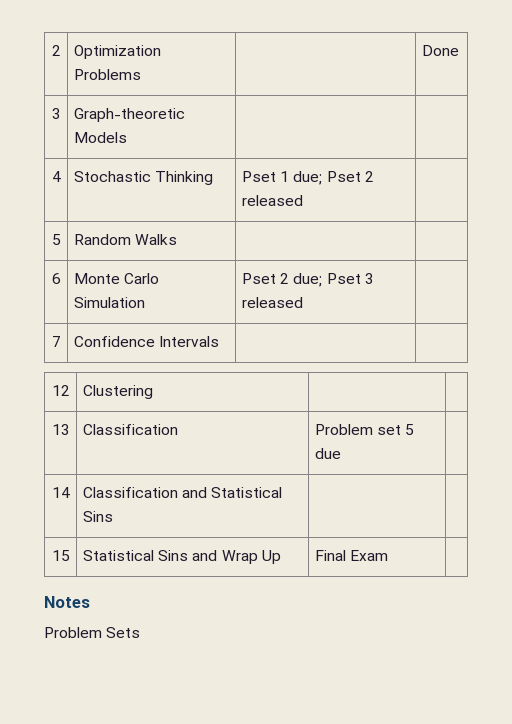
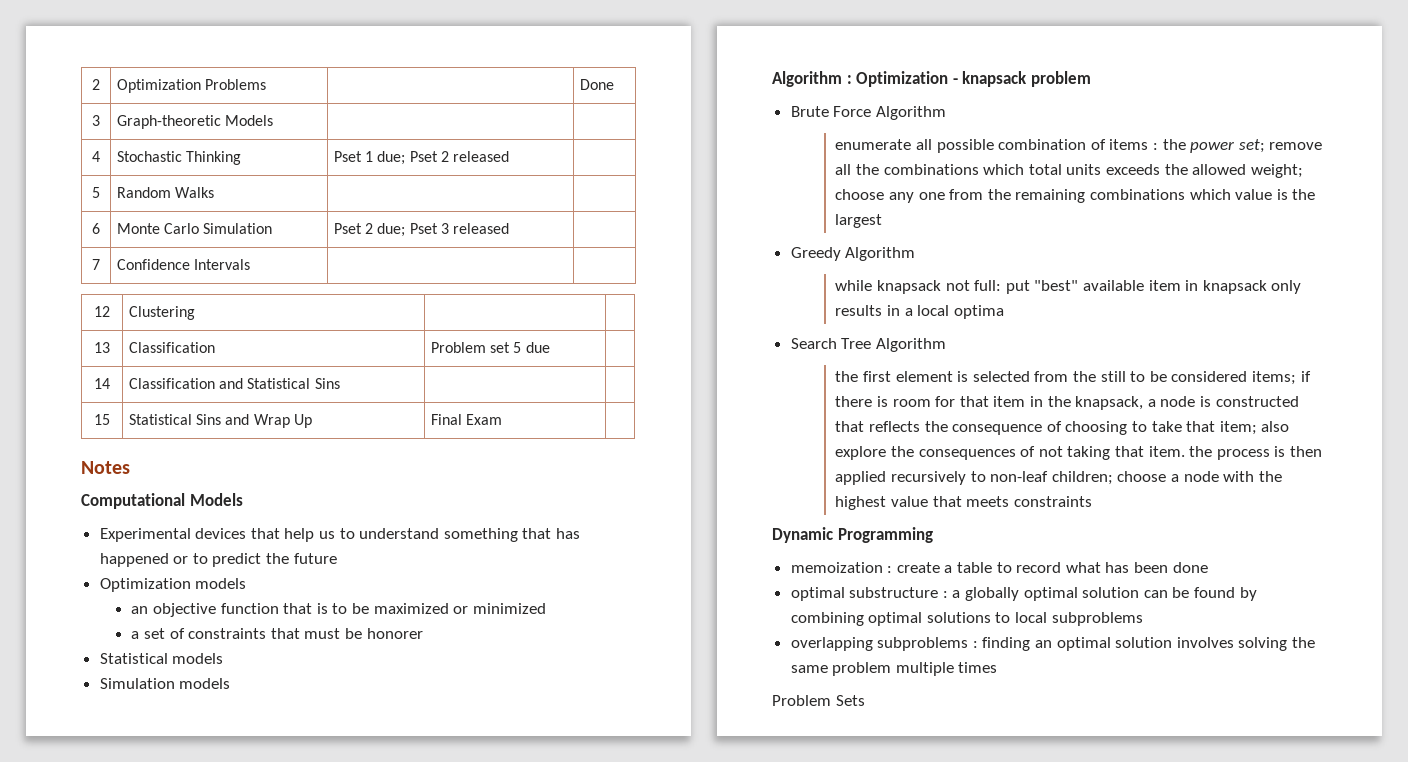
(90, 602) none -> [81,493,243,509] [99,528,581,542] [99,553,337,567] [99,578,247,592] [131,603,546,617] [131,628,423,639] [99,653,224,664] [99,678,231,689] [772,71,1091,87] [790,106,946,120] [835,139,1323,153] [835,164,1303,178] [835,189,1316,203] [835,214,883,228] [790,247,916,261] [835,280,1302,294] [835,305,1004,319] [790,338,946,352] [835,371,1311,385] [835,396,1299,410] [835,421,1290,435] [835,446,1322,460] [835,471,1282,485] [835,496,1092,510] [772,527,933,543] [790,562,1208,573] [790,587,1257,601] [790,612,1143,626] [790,637,1316,651] [790,662,998,676] // Computational Models // Experimental devices that help us to understand something that has happened or to predict the future // Optimization models // an objective function that is to be maximized or minimized // a set of constraints that must be honorer // Statistical models // Simulation models // Algorithm : Optimization - knapsack problem // Brute Force Algorithm // enumerate all possible combination of items : the power set; remove all the combinations which total units exceeds the allowed weight; choose any one from the remaining combinations which value is the largest // Greedy Algorithm // while knapsack not full: put "best" available item in knapsack only results in a local optima // Search Tree Algorithm // the first element is selected from the still to be considered items; if there is room for that item in the knapsack, a node is constructed that reflects the consequence of choosing to take that item; also explore the consequences of not taking that item. the process is then applied recursively to non-leaf children; choose a node with the highest value that meets constraints // Dynamic Programming // memoization : create a table to record what has been done // optimal substructure : a globally optimal solution can be found by combining optimal solutions to local subproblems // overlapping subproblems : finding an optimal solution involves solving the same problem multiple times

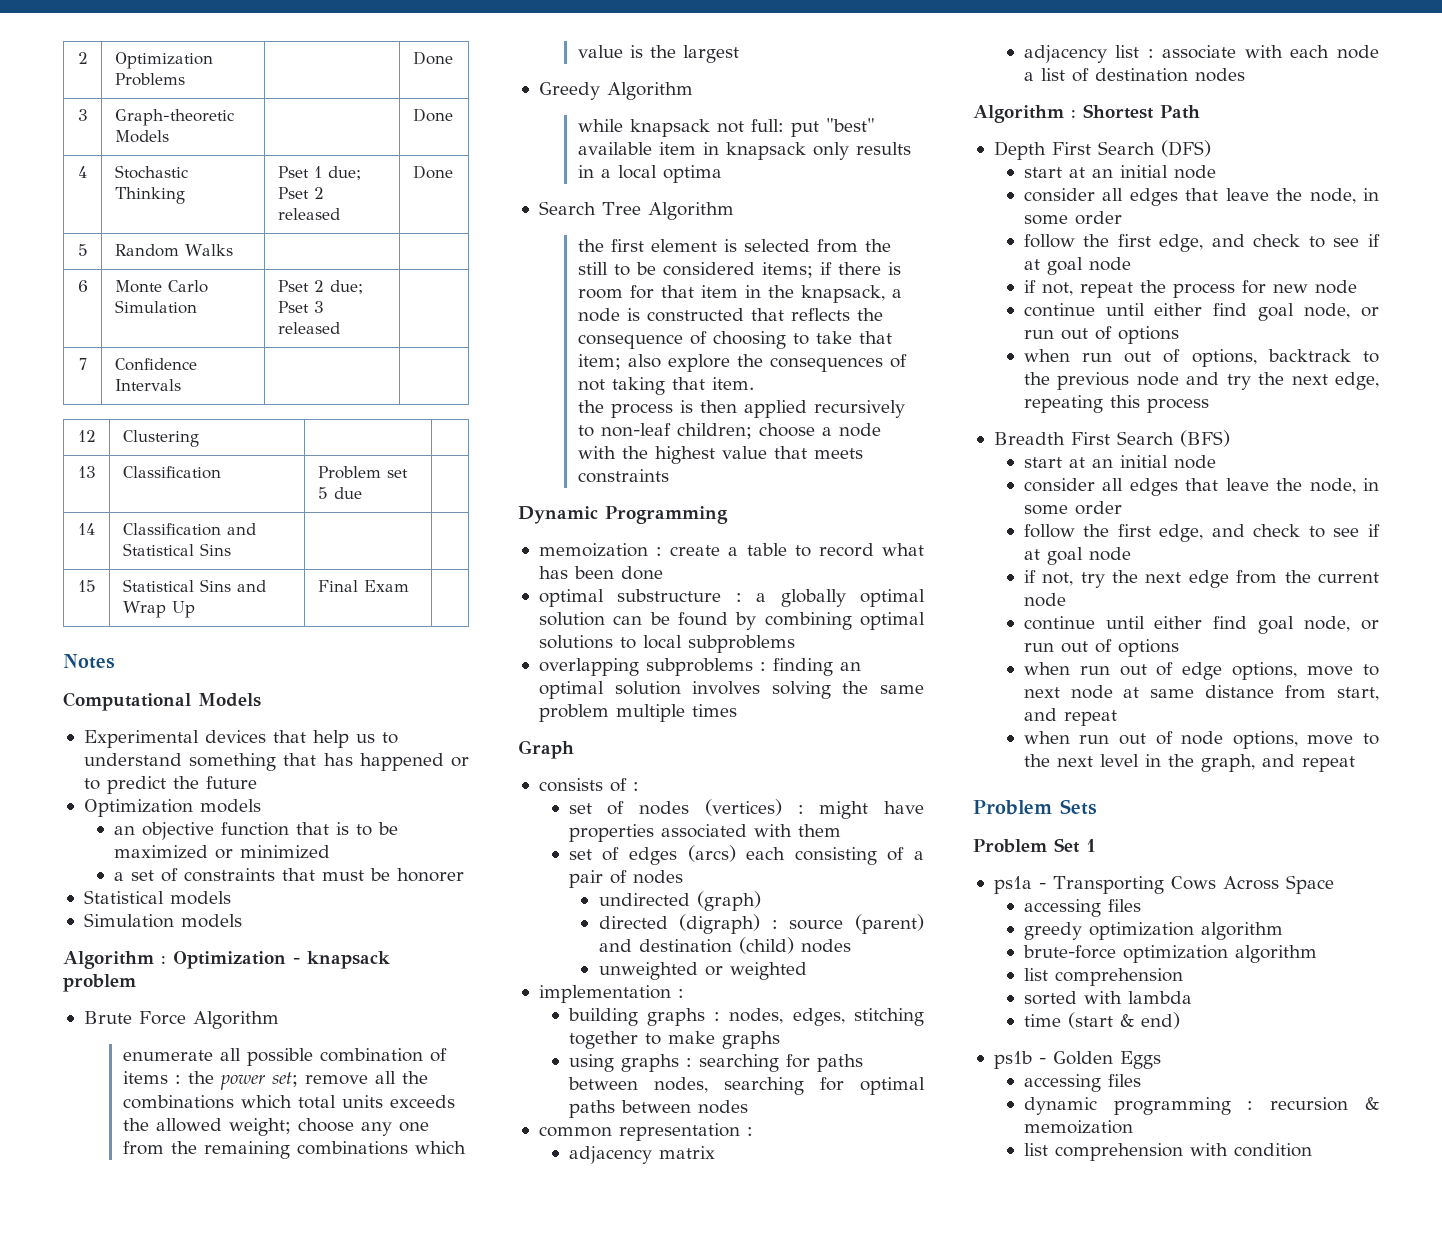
(274, 120) none -> [412,108,453,122] Done
(510, 156) none -> [412,165,453,179] Done
(1185, 451) none -> (754, 383) //
[772,695,865,706] Problem Sets -> [518,740,574,759] [538,778,639,792] [568,799,925,819] [568,824,841,842] [568,845,924,865] [568,870,683,888] [598,891,761,911] [598,914,924,934] [598,937,851,954] [598,962,807,980] [538,985,684,1003] [567,1008,924,1026] [568,1031,780,1049] [568,1054,863,1072] [567,1077,925,1095] [568,1100,748,1118] [538,1123,753,1141] [568,1146,715,1164] [1023,45,1379,63] [1023,68,1245,82] [973,104,1200,123] [993,140,1211,160] [1023,165,1216,179] [1023,188,1379,206] [1023,211,1122,225] [1023,234,1380,252] [1023,257,1131,275] [1023,280,1357,298] [1023,303,1379,321] [1023,326,1179,344] [1023,349,1379,367] [1023,372,1379,390] [1023,395,1209,413] [993,430,1230,447] [1023,455,1216,469] [1023,478,1379,496] [1023,501,1122,515] [1023,524,1380,542] [1023,547,1131,565] [1023,570,1379,588] [1023,593,1066,607] [1023,616,1379,634] [1023,639,1179,657] [1023,662,1379,680] [1023,685,1379,701] [1023,708,1117,726] [1023,731,1379,749] [1023,754,1355,772] [973,799,1097,815] [973,838,1096,853] [993,875,1334,894] [1023,899,1141,917] [1023,922,1283,940] [1022,945,1317,963] [1023,968,1183,986] [1023,991,1192,1005] [1023,1012,1180,1029] [993,1051,1161,1069] [1023,1074,1141,1092] [1023,1097,1379,1115] [1023,1120,1133,1134] [1023,1143,1312,1161] Graph // consists of : // set of nodes (vertices) : might have properties associated with them // set of edges (arcs) each consisting of a pair of nodes // undirected (graph) // directed (digraph) : source (parent) and destination (child) nodes // unweighted or weighted // implementation : // building graphs : nodes, edges, stitching together to make graphs // using graphs : searching for paths between nodes, searching for optimal paths between nodes // common representation : // adjacency matrix // adjacency list : associate with each node a list of destination nodes // Algorithm : Shortest Path // Depth First Search (DFS) // start at an initial node // consider all edges that leave the node, in some order // follow the first edge, and check to see if at goal node // if not, repeat the process for new node // continue until either find goal node, or run out of options // when run out of options, backtrack to the previous node and try the next edge, repeating this process // Breadth First Search (BFS) // start at an initial node // consider all edges that leave the node, in some order // follow the first edge, and check to see if at goal node // if not, try the next edge from the current node // continue until either find goal node, or run out of options // when run out of edge options, move to next node at same distance from start, and repeat // when run out of node options, move to the next level in the graph, and repeat // Problem Sets // Problem Set 1 // ps1a - Transporting Cows Across Space // accessing files // greedy optimization algorithm // brute-force optimization algorithm // list comprehension // sorted with lambda // time (start & end) // ps1b - Golden Eggs // accessing files // dynamic programming : recursion & memoization // list comprehension with condition

